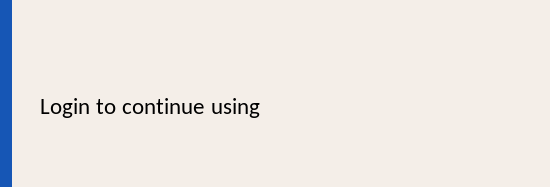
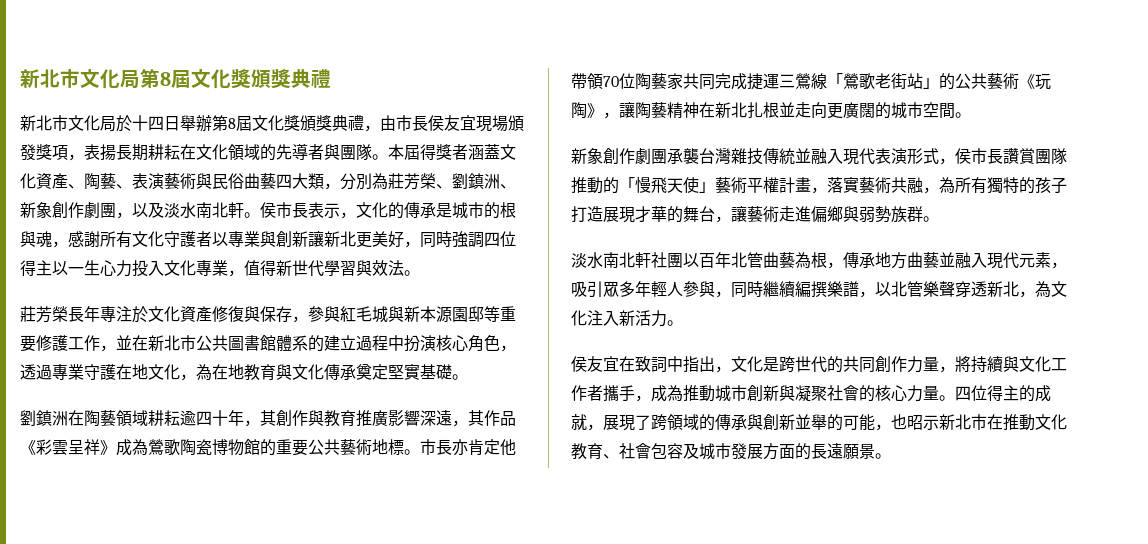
[40,98,260,118] Login to continue using -> [20,69,331,89] [20,115,524,132] [20,143,516,161] [20,173,516,190] [20,202,516,219] [20,231,516,248] [20,260,420,277] [20,306,516,323] [20,335,516,352] [20,364,468,381] [20,410,516,427] [20,439,516,456] [571,73,1051,90] [571,102,971,119] [571,148,1067,165] [571,176,1067,194] [571,206,939,223] [571,252,1067,269] [571,281,1067,298] [571,310,683,327] [571,356,1067,373] [571,385,1051,402] [571,414,1067,431] [571,443,891,460] 新北市文化局第8屆文化獎頒獎典禮 // 新北市文化局於十四日舉辦第8屆文化獎頒獎典禮，由市長侯友宜現場頒發獎項，表揚長期耕耘在文化領域的先導者與團隊。本屆得獎者涵蓋文化資產、陶藝、表演藝術與民俗曲藝四大類，分別為莊芳榮、劉鎮洲、新象創作劇團，以及淡水南北軒。侯市長表示，文化的傳承是城市的根與魂，感謝所有文化守護者以專業與創新讓新北更美好，同時強調四位得主以一生心力投入文化專業，值得新世代學習與效法。 // 莊芳榮長年專注於文化資產修復與保存，參與紅毛城與新本源園邸等重要修護工作，並在新北市公共圖書館體系的建立過程中扮演核心角色，透過專業守護在地文化，為在地教育與文化傳承奠定堅實基礎。 // 劉鎮洲在陶藝領域耕耘逾四十年，其創作與教育推廣影響深遠，其作品《彩雲呈祥》成為鶯歌陶瓷博物館的重要公共藝術地標。市長亦肯定他帶領70位陶藝家共同完成捷運三鶯線「鶯歌老街站」的公共藝術《玩陶》，讓陶藝精神在新北扎根並走向更廣闊的城市空間。 // 新象創作劇團承襲台灣雜技傳統並融入現代表演形式，侯市長讚賞團隊推動的「慢飛天使」藝術平權計畫，落實藝術共融，為所有獨特的孩子打造展現才華的舞台，讓藝術走進偏鄉與弱勢族群。 // 淡水南北軒社團以百年北管曲藝為根，傳承地方曲藝並融入現代元素，吸引眾多年輕人參與，同時繼續編撰樂譜，以北管樂聲穿透新北，為文化注入新活力。 // 侯友宜在致詞中指出，文化是跨世代的共同創作力量，將持續與文化工作者攜手，成為推動城市創新與凝聚社會的核心力量。四位得主的成就，展現了跨領域的傳承與創新並舉的可能，也昭示新北市在推動文化教育、社會包容及城市發展方面的長遠願景。

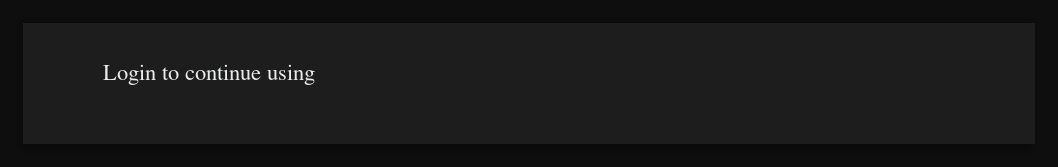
[20,69,331,89] [20,115,524,132] [20,143,516,161] [20,173,516,190] [20,202,516,219] [20,231,516,248] [20,260,420,277] [20,306,516,323] [20,335,516,352] [20,364,468,381] [20,410,516,427] [20,439,516,456] [571,73,1051,90] [571,102,971,119] [571,148,1067,165] [571,176,1067,194] [571,206,939,223] [571,252,1067,269] [571,281,1067,298] [571,310,683,327] [571,356,1067,373] [571,385,1051,402] [571,414,1067,431] [571,443,891,460] 新北市文化局第8屆文化獎頒獎典禮 // 新北市文化局於十四日舉辦第8屆文化獎頒獎典禮，由市長侯友宜現場頒發獎項，表揚長期耕耘在文化領域的先導者與團隊。本屆得獎者涵蓋文化資產、陶藝、表演藝術與民俗曲藝四大類，分別為莊芳榮、劉鎮洲、新象創作劇團，以及淡水南北軒。侯市長表示，文化的傳承是城市的根與魂，感謝所有文化守護者以專業與創新讓新北更美好，同時強調四位得主以一生心力投入文化專業，值得新世代學習與效法。 // 莊芳榮長年專注於文化資產修復與保存，參與紅毛城與新本源園邸等重要修護工作，並在新北市公共圖書館體系的建立過程中扮演核心角色，透過專業守護在地文化，為在地教育與文化傳承奠定堅實基礎。 // 劉鎮洲在陶藝領域耕耘逾四十年，其創作與教育推廣影響深遠，其作品《彩雲呈祥》成為鶯歌陶瓷博物館的重要公共藝術地標。市長亦肯定他帶領70位陶藝家共同完成捷運三鶯線「鶯歌老街站」的公共藝術《玩陶》，讓陶藝精神在新北扎根並走向更廣闊的城市空間。 // 新象創作劇團承襲台灣雜技傳統並融入現代表演形式，侯市長讚賞團隊推動的「慢飛天使」藝術平權計畫，落實藝術共融，為所有獨特的孩子打造展現才華的舞台，讓藝術走進偏鄉與弱勢族群。 // 淡水南北軒社團以百年北管曲藝為根，傳承地方曲藝並融入現代元素，吸引眾多年輕人參與，同時繼續編撰樂譜，以北管樂聲穿透新北，為文化注入新活力。 // 侯友宜在致詞中指出，文化是跨世代的共同創作力量，將持續與文化工作者攜手，成為推動城市創新與凝聚社會的核心力量。四位得主的成就，展現了跨領域的傳承與創新並舉的可能，也昭示新北市在推動文化教育、社會包容及城市發展方面的長遠願景。 -> [103,64,316,85] Login to continue using

